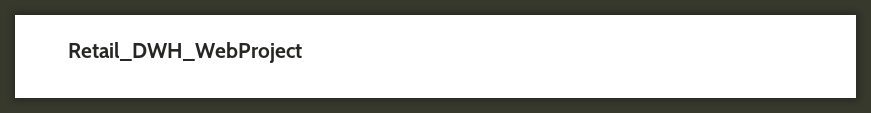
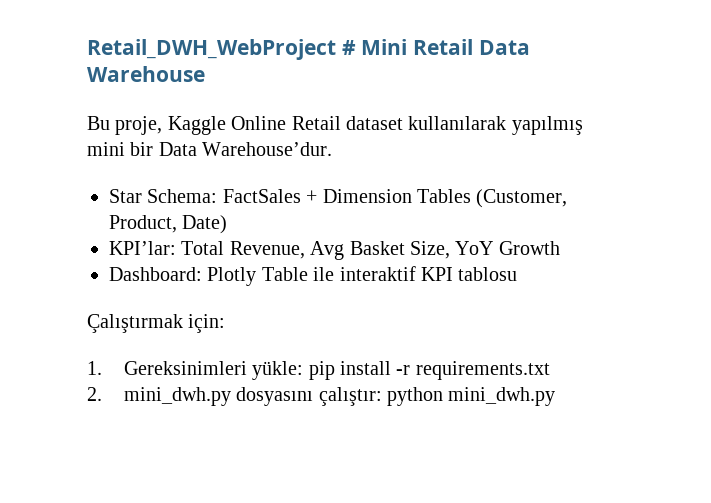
(302, 52) none -> [341,39,530,55] [87,66,205,82] [87,116,583,135] [87,142,333,156] [109,189,568,208] [109,215,228,234] [109,241,560,260] [109,266,518,286] [87,314,226,333] [87,361,550,380] [87,387,556,406] # Mini Retail Data Warehouse // Bu proje, Kaggle Online Retail dataset kullanılarak yapılmış mini bir Data Warehouse’dur. // Star Schema: FactSales + Dimension Tables (Customer, Product, Date) // KPI’lar: Total Revenue, Avg Basket Size, YoY Growth // Dashboard: Plotly Table ile interaktif KPI tablosu // Çalıştırmak için: // 1. Gereksinimleri yükle: pip install -r requirements.txt // 2. mini_dwh.py dosyasını çalıştır: python mini_dwh.py

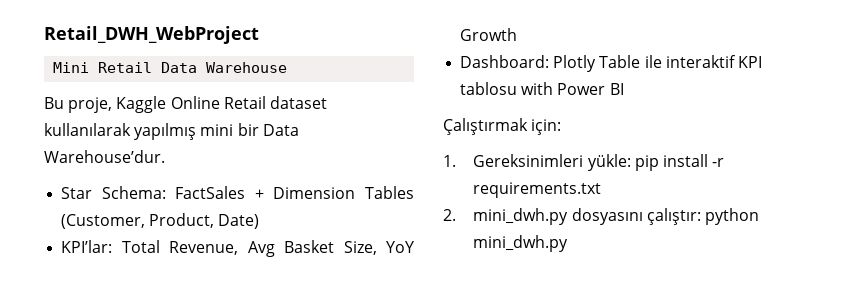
[341,40,356,55] # -> (259, 35) //
(518, 274) none -> [521,82,624,95] with Power BI

